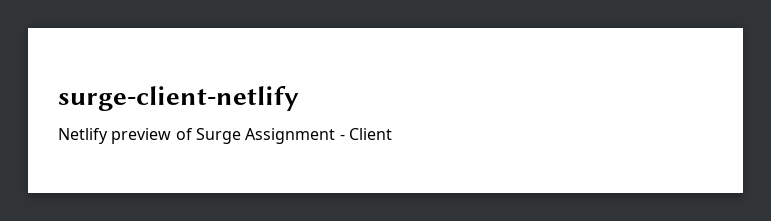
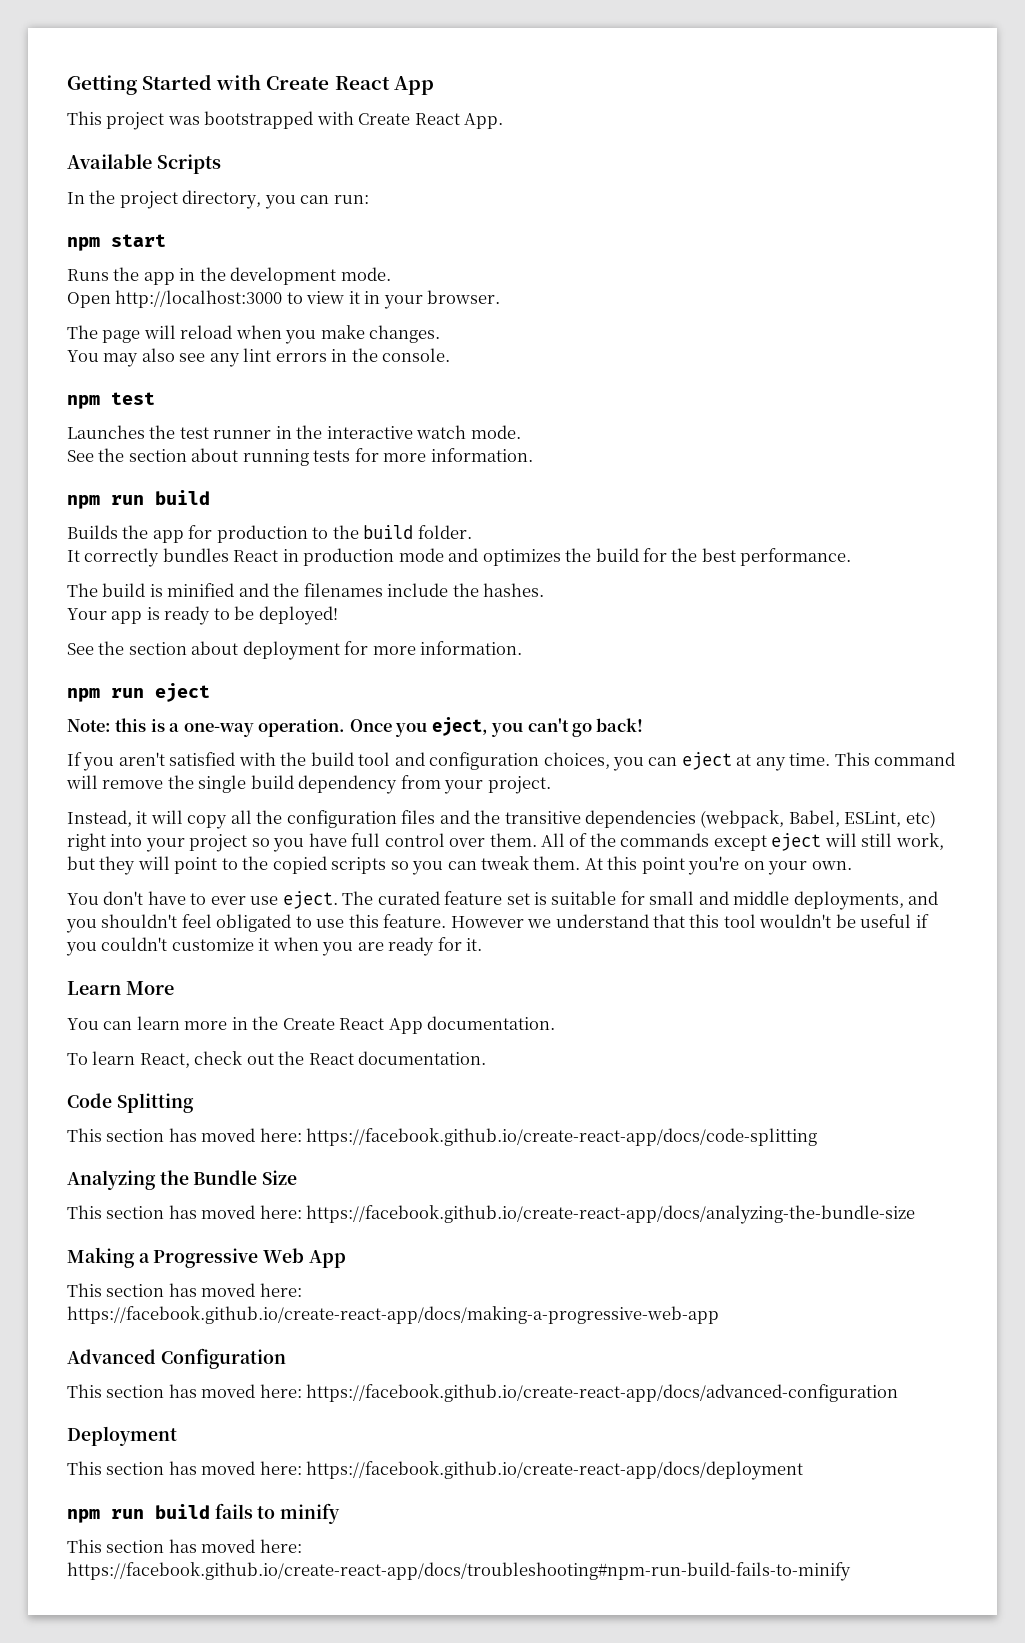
[58,86,299,111] [58,128,392,144] surge-client-netlify // Netlify preview of Surge Assignment - Client -> [67,74,434,95] [67,111,504,130] [67,154,221,174] [67,190,369,209] [67,234,166,251] [67,267,391,285] [67,290,501,309] [67,325,441,344] [67,348,451,367] [67,392,155,409] [67,425,521,439] [67,448,533,466] [67,490,210,509] [67,525,472,543] [67,548,852,567] [67,583,545,597] [67,606,338,625] [67,641,523,660] [67,683,210,702] [67,717,644,737] [67,752,956,771] [66,775,551,794] [67,810,936,829] [67,833,944,852] [67,856,852,875] [67,891,939,910] [66,914,929,933] [66,937,483,956] [67,981,174,995] [67,1016,556,1034] [67,1051,487,1068] [67,1093,194,1113] [67,1128,818,1146] [67,1170,298,1190] [67,1205,916,1224] [67,1247,346,1268] [67,1283,302,1297] [67,1306,719,1324] [67,1348,286,1369] [67,1384,899,1402] [67,1426,177,1446] [67,1461,804,1480] [67,1503,341,1524] [67,1539,302,1553] [67,1562,851,1581] Getting Started with Create React App // This project was bootstrapped with Create React App. // Available Scripts // In the project directory, you can run: // npm start // Runs the app in the development mode. // Open http://localhost:3000 to view it in your browser. // The page will reload when you make changes. // You may also see any lint errors in the console. // npm test // Launches the test runner in the interactive watch mode. // See the section about running tests for more information. // npm run build // Builds the app for production to the build folder. // It correctly bundles React in production mode and optimizes the build for the best performance. // The build is minified and the filenames include the hashes. // Your app is ready to be deployed! // See the section about deployment for more information. // npm run eject // Note: this is a one-way operation. Once you eject, you can't go back! // If you aren't satisfied with the build tool and configuration choices, you can eject at any time. This command will remove the single build dependency from your project. // Instead, it will copy all the configuration files and the transitive dependencies (webpack, Babel, ESLint, etc) right into your project so you have full control over them. All of the commands except eject will still work, but they will point to the copied scripts so you can tweak them. At this point you're on your own. // You don't have to ever use eject. The curated feature set is suitable for small and middle deployments, and you shouldn't feel obligated to use this feature. However we understand that this tool wouldn't be useful if you couldn't customize it when you are ready for it. // Learn More // You can learn more in the Create React App documentation. // To learn React, check out the React documentation. // Code Splitting // This section has moved here: https://facebook.github.io/create-react-app/docs/code-splitting // Analyzing the Bundle Size // This section has moved here: https://facebook.github.io/create-react-app/docs/analyzing-the-bundle-size // Making a Progressive Web App // This section has moved here: https://facebook.github.io/create-react-app/docs/making-a-progressive-web-app // Advanced Configuration // This section has moved here: https://facebook.github.io/create-react-app/docs/advanced-configuration // Deployment // This section has moved here: https://facebook.github.io/create-react-app/docs/deployment // npm run build fails to minify // This section has moved here: https://facebook.github.io/create-react-app/docs/troubleshooting#npm-run-build-fails-to-minify

